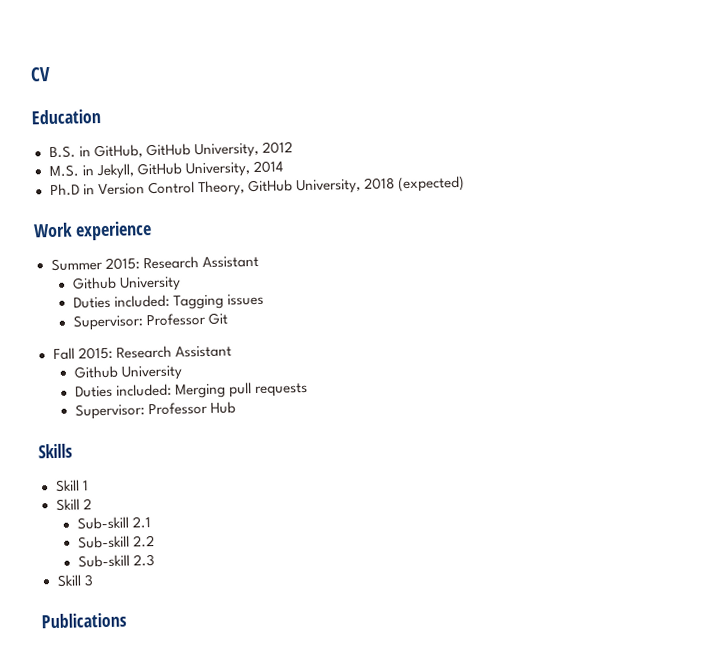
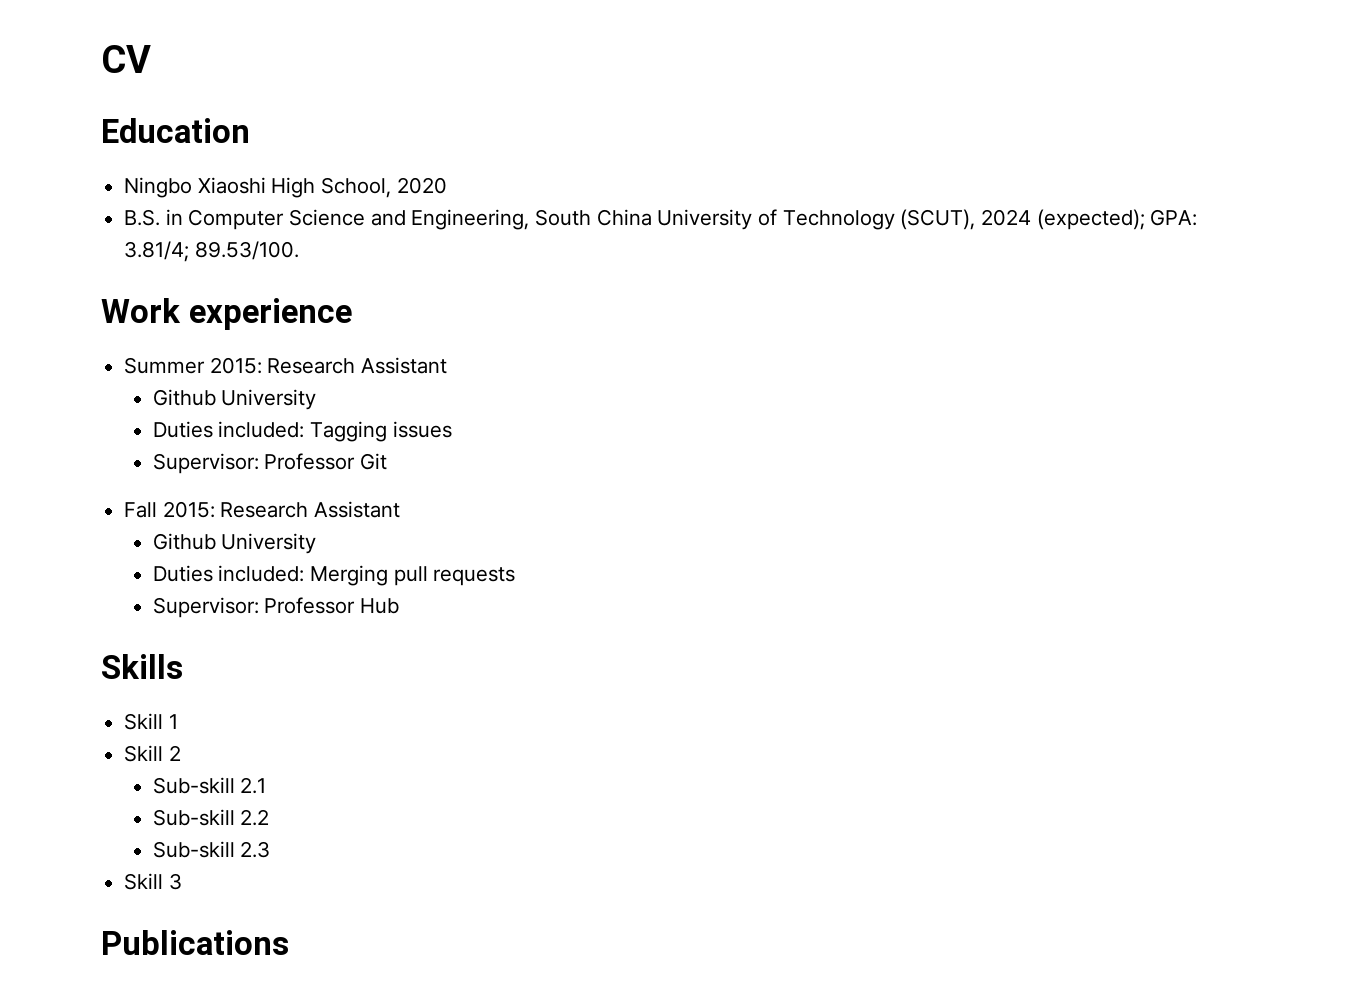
[48,141,293,159] [48,160,283,180] [49,175,465,197] B.S. in GitHub, GitHub University, 2012 // M.S. in Jekyll, GitHub University, 2014 // Ph.D in Version Control Theory, GitHub University, 2018 (expected) -> [124,177,447,198] [124,209,1198,230] [124,241,299,262] Ningbo Xiaoshi High School, 2020 // B.S. in Computer Science and Engineering, South China University of Technology (SCUT), 2024 (expected); GPA: 3.81/4; 89.53/100.

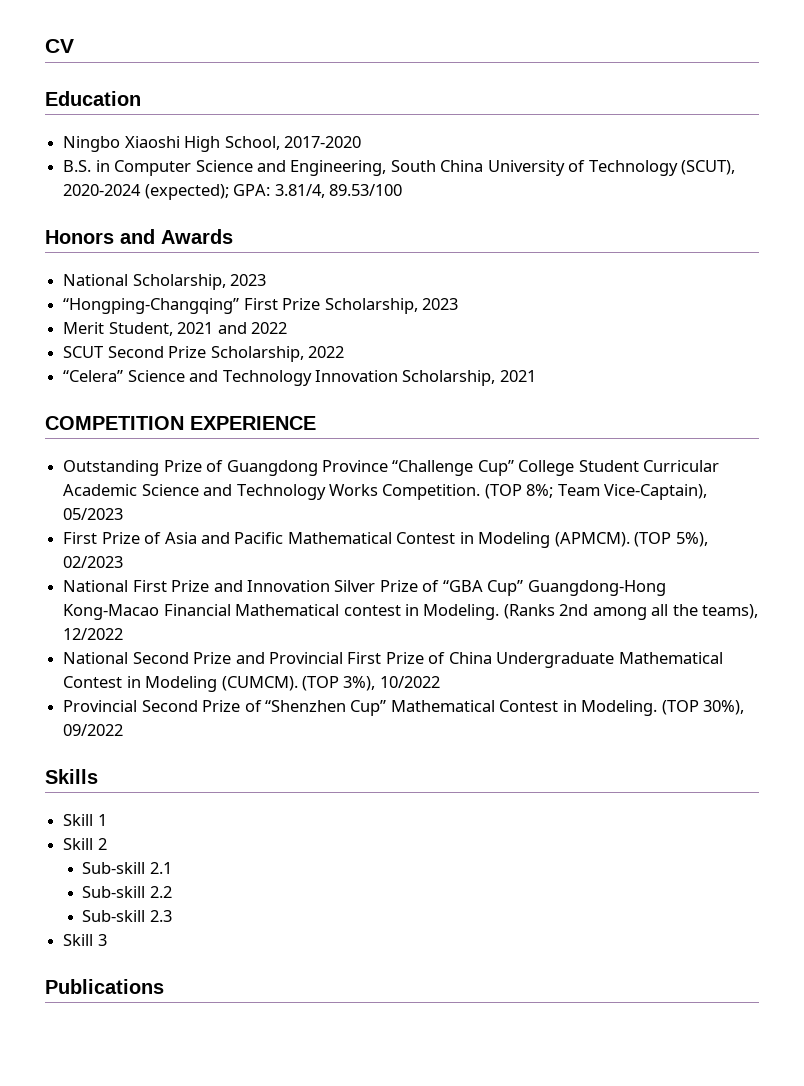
[396,177,447,194] 2020 -> [283,136,361,148] 2017-2020
[981,209,1032,226] 2024 -> [63,184,142,196] 2020-2024
[124,241,299,262] [101,298,352,330] [124,357,448,374] [152,389,317,410] [152,421,452,442] [152,453,387,474] [124,501,401,518] [152,533,317,554] [152,565,516,586] [152,597,399,618] 3.81/4; 89.53/100. // Work experience // Summer 2015: Research Assistant // Github University // Duties included: Tagging issues // Supervisor: Professor Git // Fall 2015: Research Assistant // Github University // Duties included: Merging pull requests // Supervisor: Professor Hub -> [274,184,402,198] [45,229,233,244] [63,274,267,290] [63,298,458,314] [63,322,287,336] [63,346,344,362] [63,370,536,386] [45,416,316,430] [63,460,720,476] [63,484,708,500] [63,508,124,520] [63,532,708,548] [63,556,124,568] [63,580,666,596] [63,604,759,620] [63,628,124,640] [63,652,723,668] [63,676,440,692] [63,700,745,716] [63,724,124,736] 3.81/4, 89.53/100 // Honors and Awards // National Scholarship, 2023 // “Hongping-Changqing” First Prize Scholarship, 2023 // Merit Student, 2021 and 2022 // SCUT Second Prize Scholarship, 2022 // “Celera” Science and Technology Innovation Scholarship, 2021 // COMPETITION EXPERIENCE // Outstanding Prize of Guangdong Province “Challenge Cup” College Student Curricular Academic Science and Technology Works Competition. (TOP 8%; Team Vice-Captain), 05/2023 // First Prize of Asia and Pacific Mathematical Contest in Modeling (APMCM). (TOP 5%), 02/2023 // National First Prize and Innovation Silver Prize of “GBA Cup” Guangdong-Hong Kong-Macao Financial Mathematical contest in Modeling. (Ranks 2nd among all the teams), 12/2022 // National Second Prize and Provincial First Prize of China Undergraduate Mathematical Contest in Modeling (CUMCM). (TOP 3%), 10/2022 // Provincial Second Prize of “Shenzhen Cup” Mathematical Contest in Modeling. (TOP 30%), 09/2022

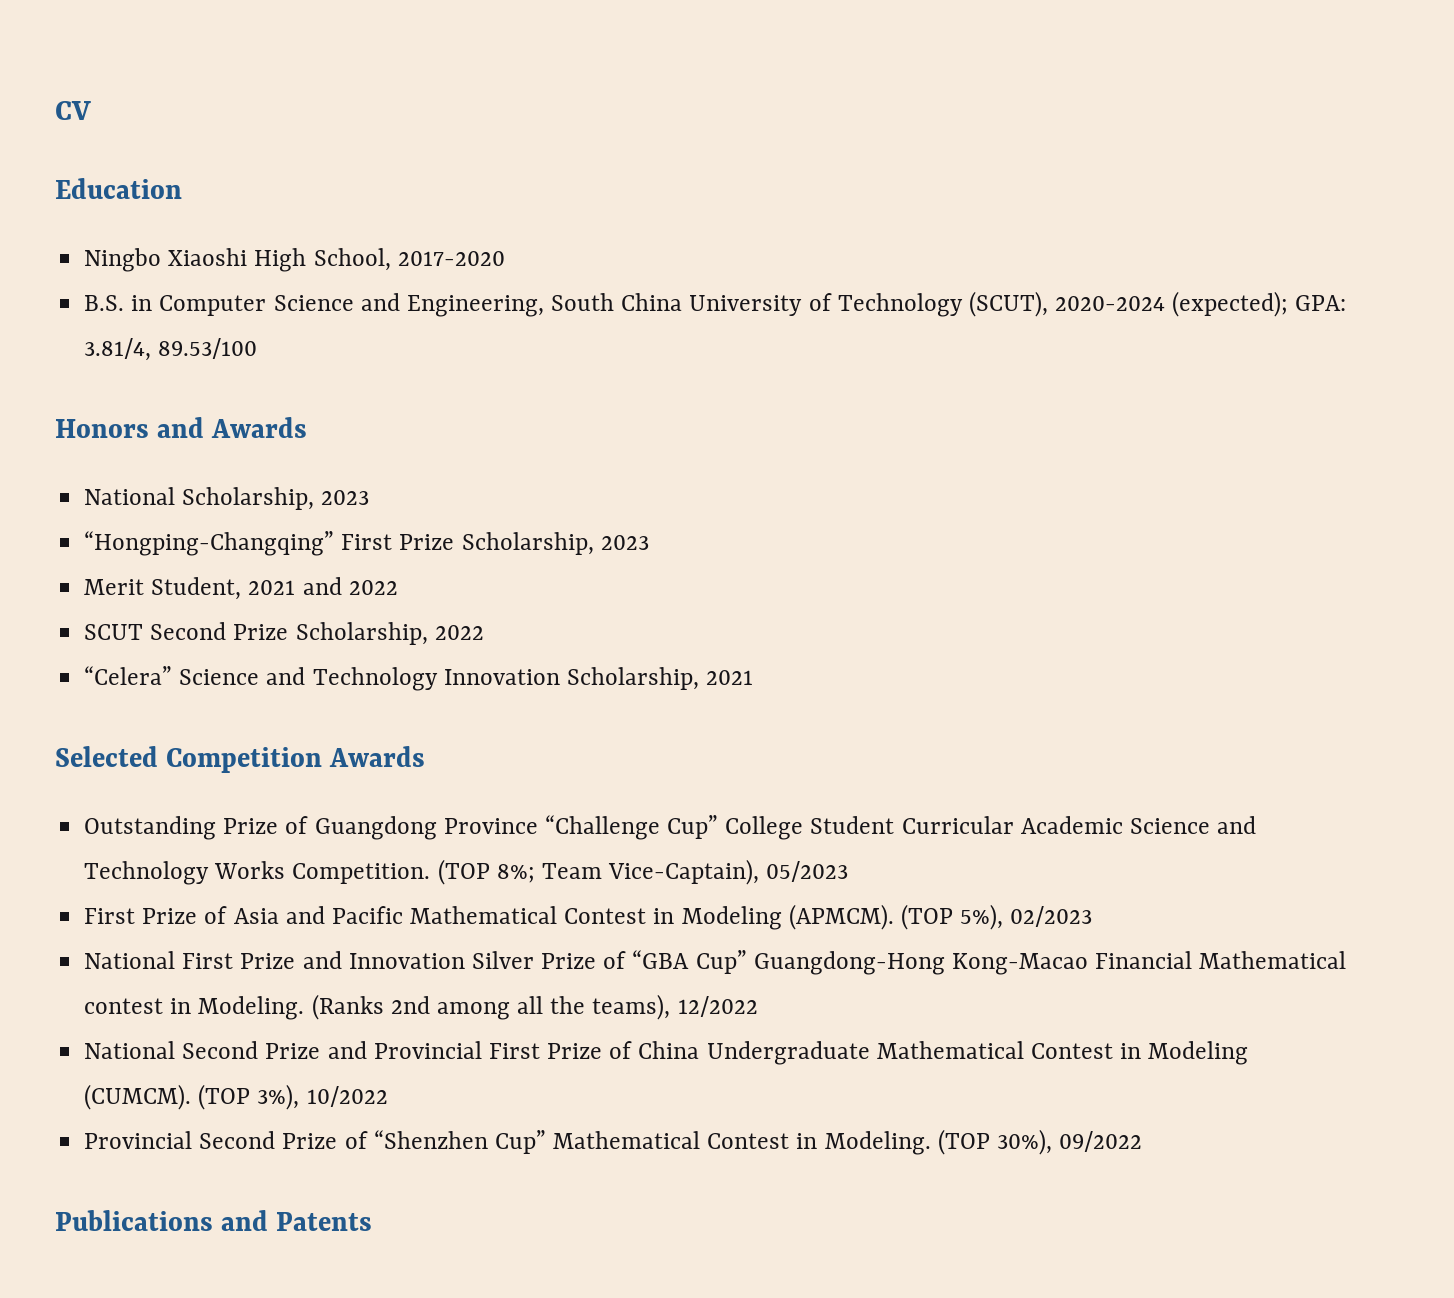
[45,416,316,430] COMPETITION EXPERIENCE -> [55,746,426,773] Selected Competition Awards
[45,769,98,784] [63,814,107,826] [63,838,107,850] [82,862,172,874] [82,886,172,898] [82,910,172,922] [63,934,107,946] // Skills // Skill 1 // Skill 2 // Sub-skill 2.1 // Sub-skill 2.2 // Sub-skill 2.3 // Skill 3 -> (1143, 1141) none
(164, 986) none -> [221,1210,373,1231] and Patents

